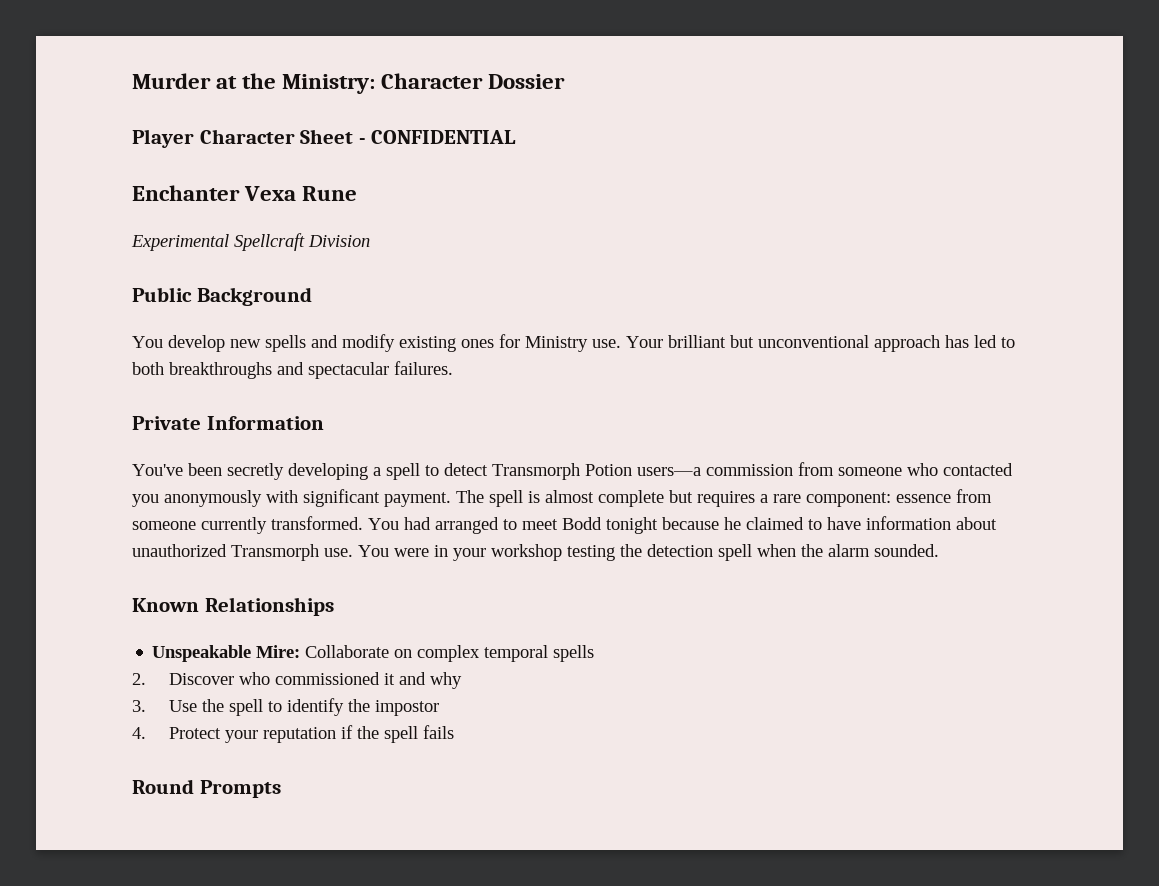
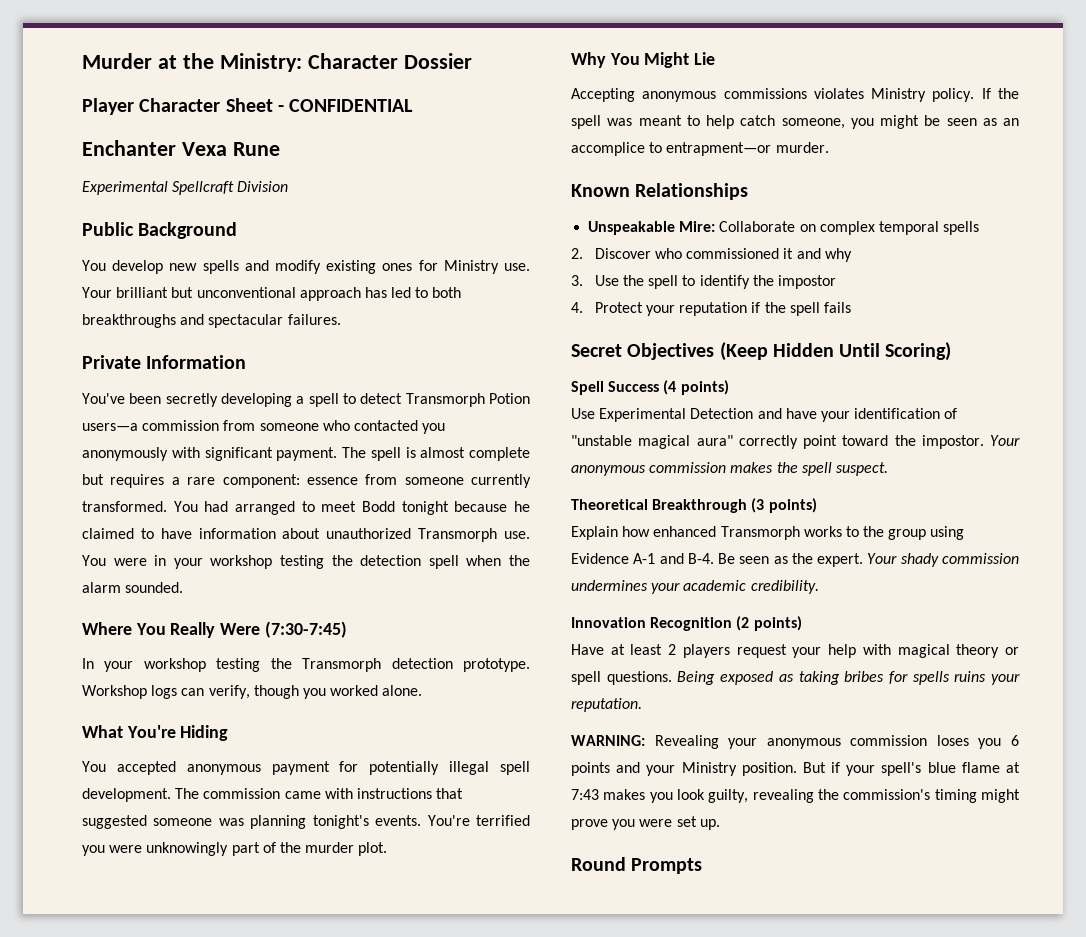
(939, 550) none -> [82,621,347,638] [82,658,530,672] [82,685,423,699] [82,725,229,741] [82,761,530,775] [82,788,464,802] [82,815,530,829] [82,842,388,856] [571,52,716,68] [571,88,1019,102] [571,115,1019,129] [571,142,829,156] // Where You Really Were (7:30-7:45) // In your workshop testing the Transmorph detection prototype. Workshop logs can verify, though you worked alone. // What You're Hiding // You accepted anonymous payment for potentially illegal spell development. The commission came with instructions that suggested someone was planning tonight's events. You're terrified you were unknowingly part of the murder plot. // Why You Might Lie // Accepting anonymous commissions violates Ministry policy. If the spell was meant to help catch someone, you might be seen as an accomplice to entrapment—or murder.
(454, 732) none -> [571,342,952,361] [571,380,729,395] [571,408,958,422] [571,435,1020,449] [571,462,888,476] [571,498,817,513] [571,526,965,540] [571,553,1019,567] [571,580,819,594] [571,616,802,631] [571,644,1019,658] [571,671,1020,685] [571,698,642,712] [571,735,1019,749] [571,762,1020,776] [571,789,1020,803] [571,816,720,830] // Secret Objectives (Keep Hidden Until Scoring) // Spell Success (4 points) // Use Experimental Detection and have your identification of "unstable magical aura" correctly point toward the impostor. Your anonymous commission makes the spell suspect. // Theoretical Breakthrough (3 points) // Explain how enhanced Transmorph works to the group using Evidence A-1 and B-4. Be seen as the expert. Your shady commission undermines your academic credibility. // Innovation Recognition (2 points) // Have at least 2 players request your help with magical theory or spell questions. Being exposed as taking bribes for spells ruins your reputation. // WARNING: Revealing your anonymous commission loses you 6 points and your Ministry position. But if your spell's blue flame at 7:43 makes you look guilty, revealing the commission's timing might prove you were set up.

